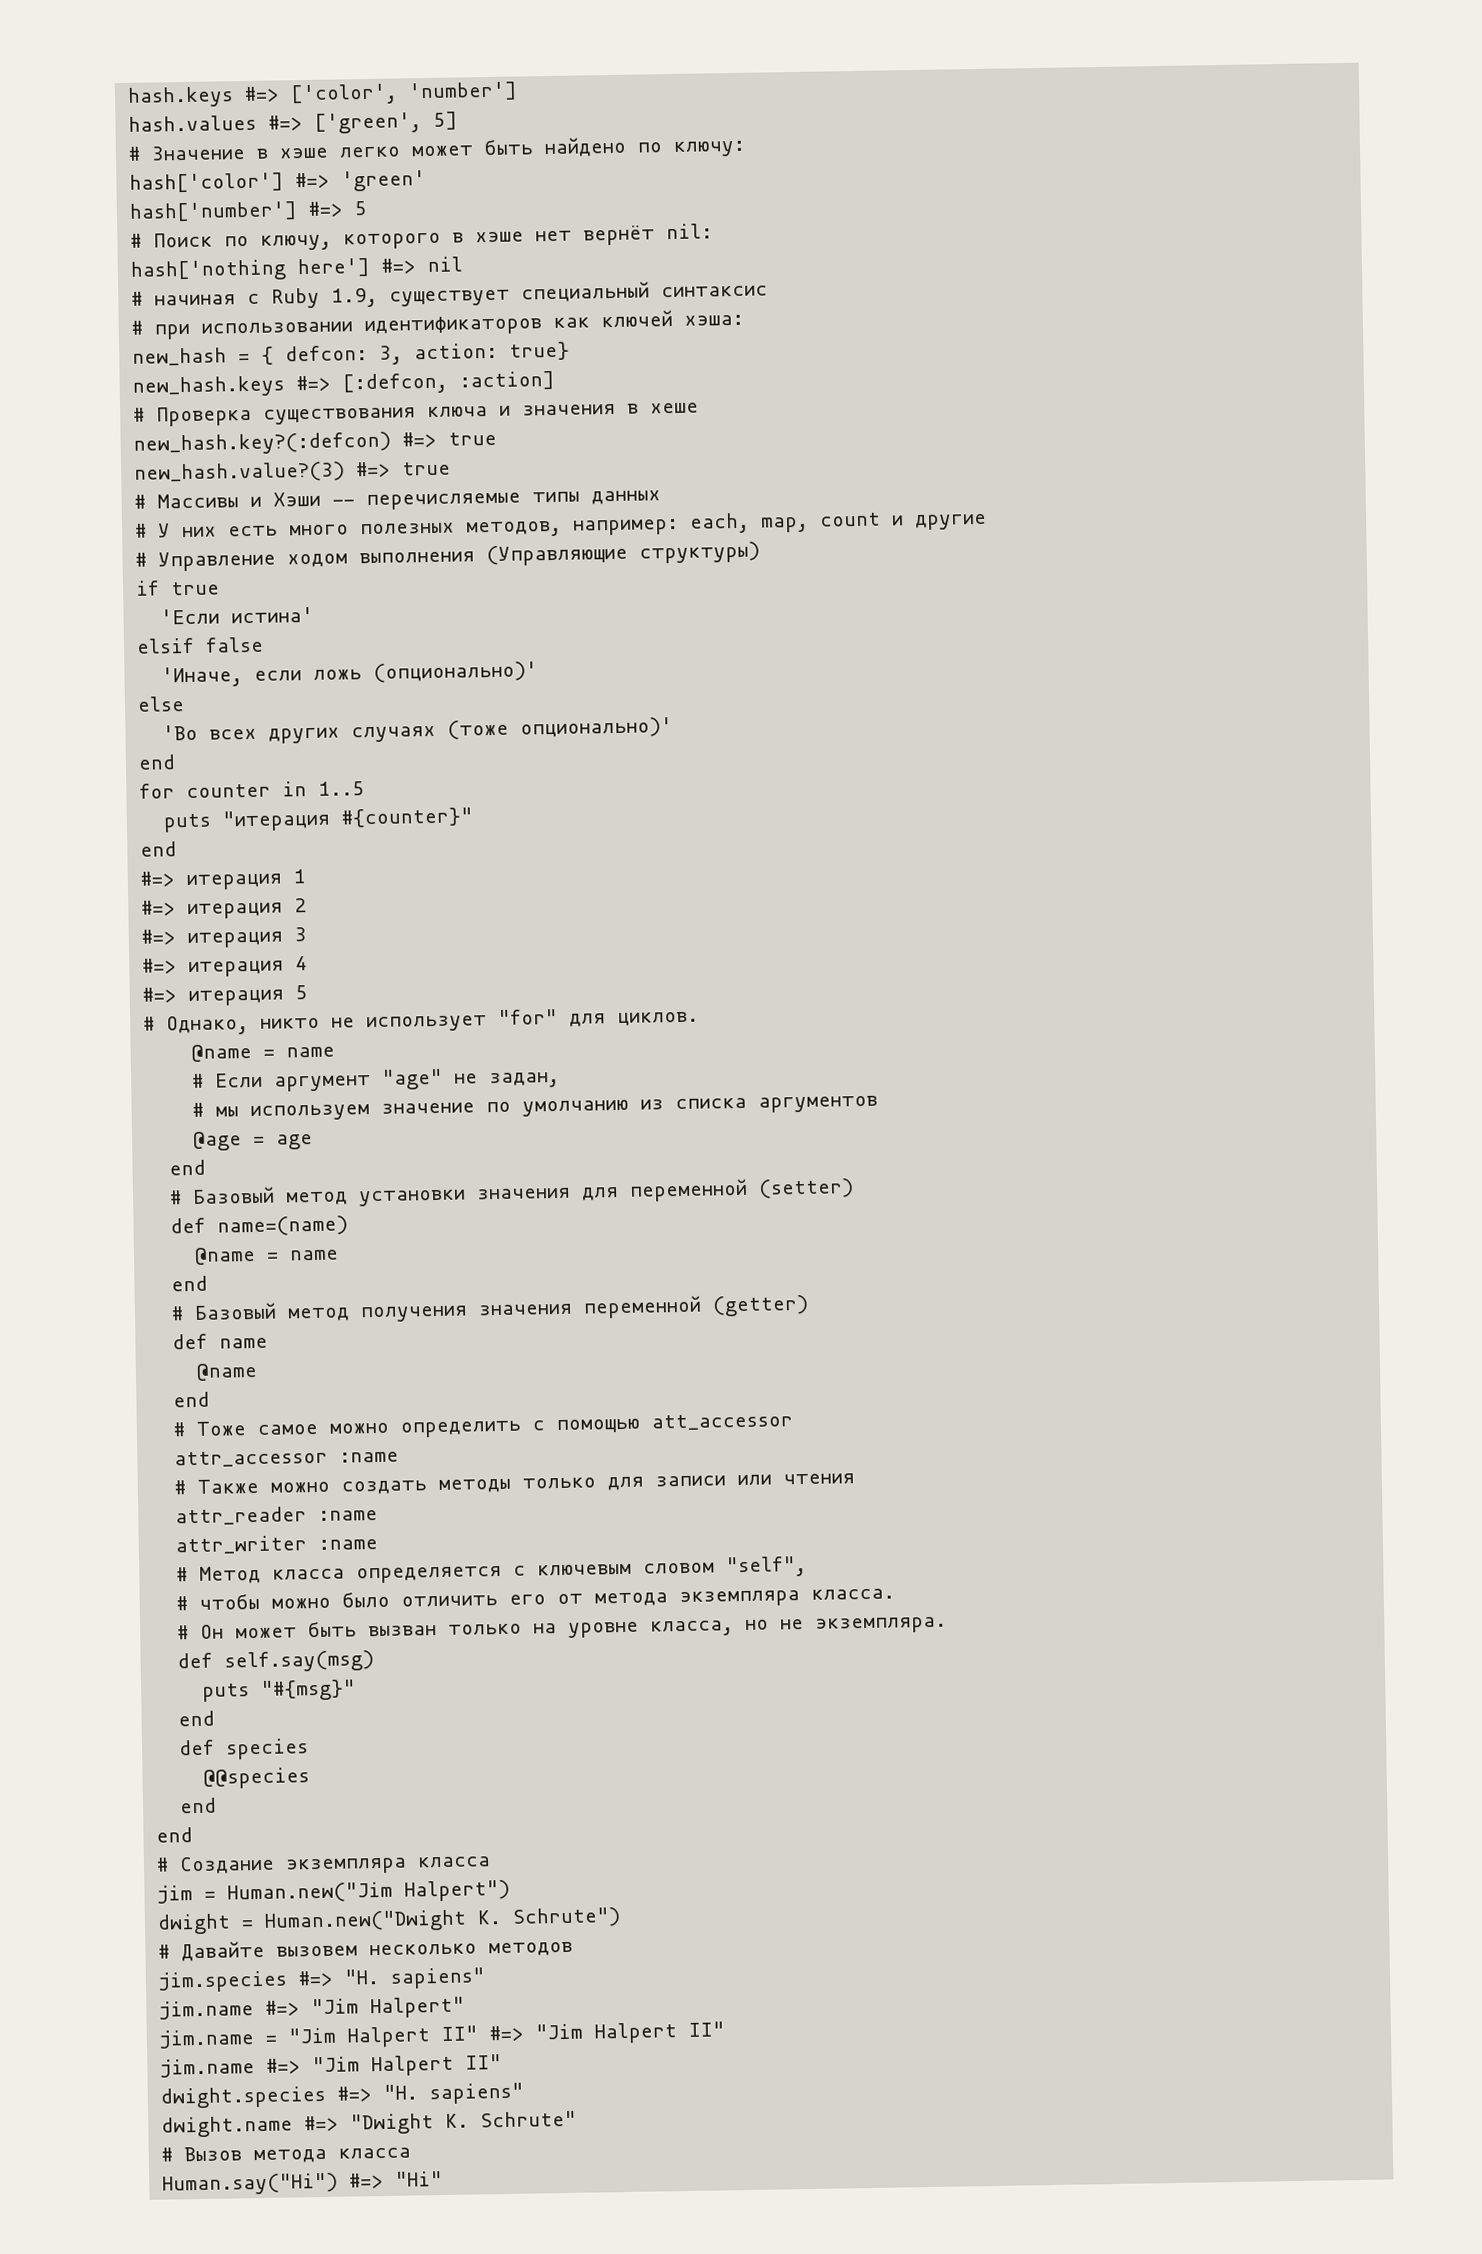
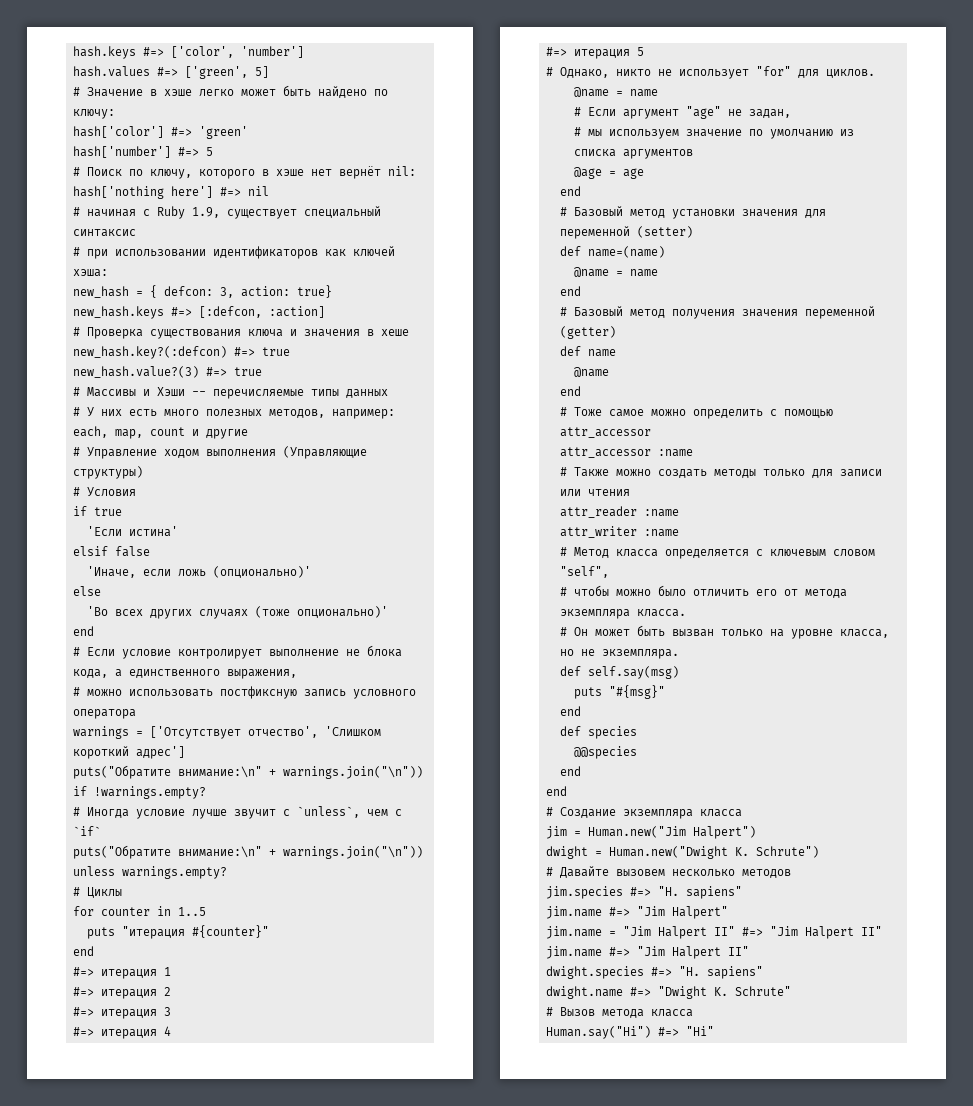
(760, 552) none -> [72,487,136,497] // # Условия
(176, 762) none -> [72,645,402,659] [72,669,297,679] [72,686,416,699] [72,709,136,719] [72,726,381,739] [72,746,185,759] [72,765,423,779] [72,786,206,799] [72,806,402,819] [72,826,101,836] [72,845,423,859] [72,866,227,879] [72,887,122,898] // # Если условие контролирует выполнение не блока кода, а единственного выражения, // # можно использовать постфиксную запись условного оператора // warnings = ['Отсутствует отчество', 'Слишком короткий адрес'] // puts("Обратите внимание:\n" + warnings.join("\n")) if !warnings.empty? // # Иногда условие лучше звучит с `unless`, чем с `if` // puts("Обратите внимание:\n" + warnings.join("\n")) unless warnings.empty? // # Циклы
[650,1413,793,1431] att_accessor -> [559,427,651,438] attr_accessor

